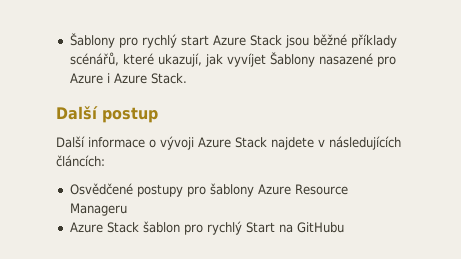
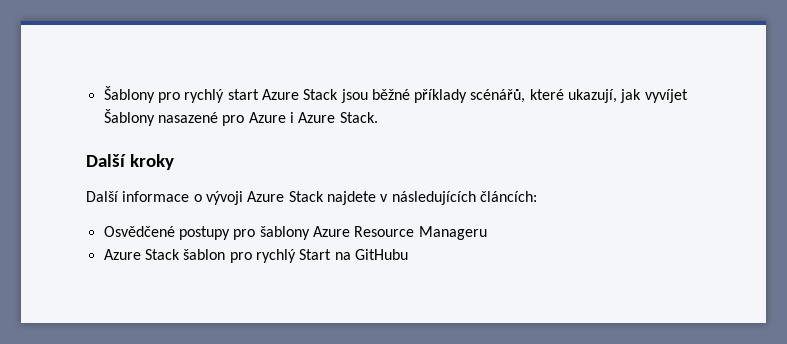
[102,107,158,123] postup -> [129,154,174,170] kroky

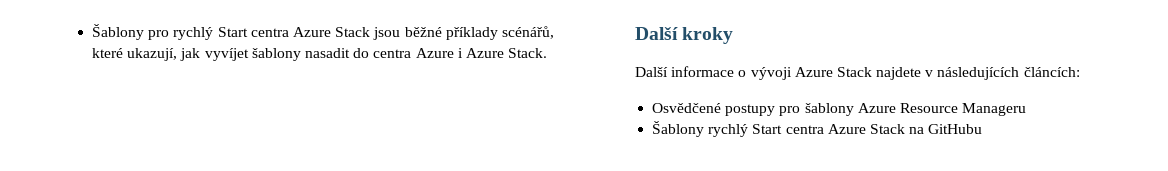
[227,89,259,100] start -> [217,27,289,37] Start centra
[103,109,245,126] Šablony nasazené pro -> [251,48,412,61] šablony nasadit do centra
[103,249,332,263] Azure Stack šablon pro rychlý Start -> [652,121,905,137] Šablony rychlý Start centra Azure Stack

